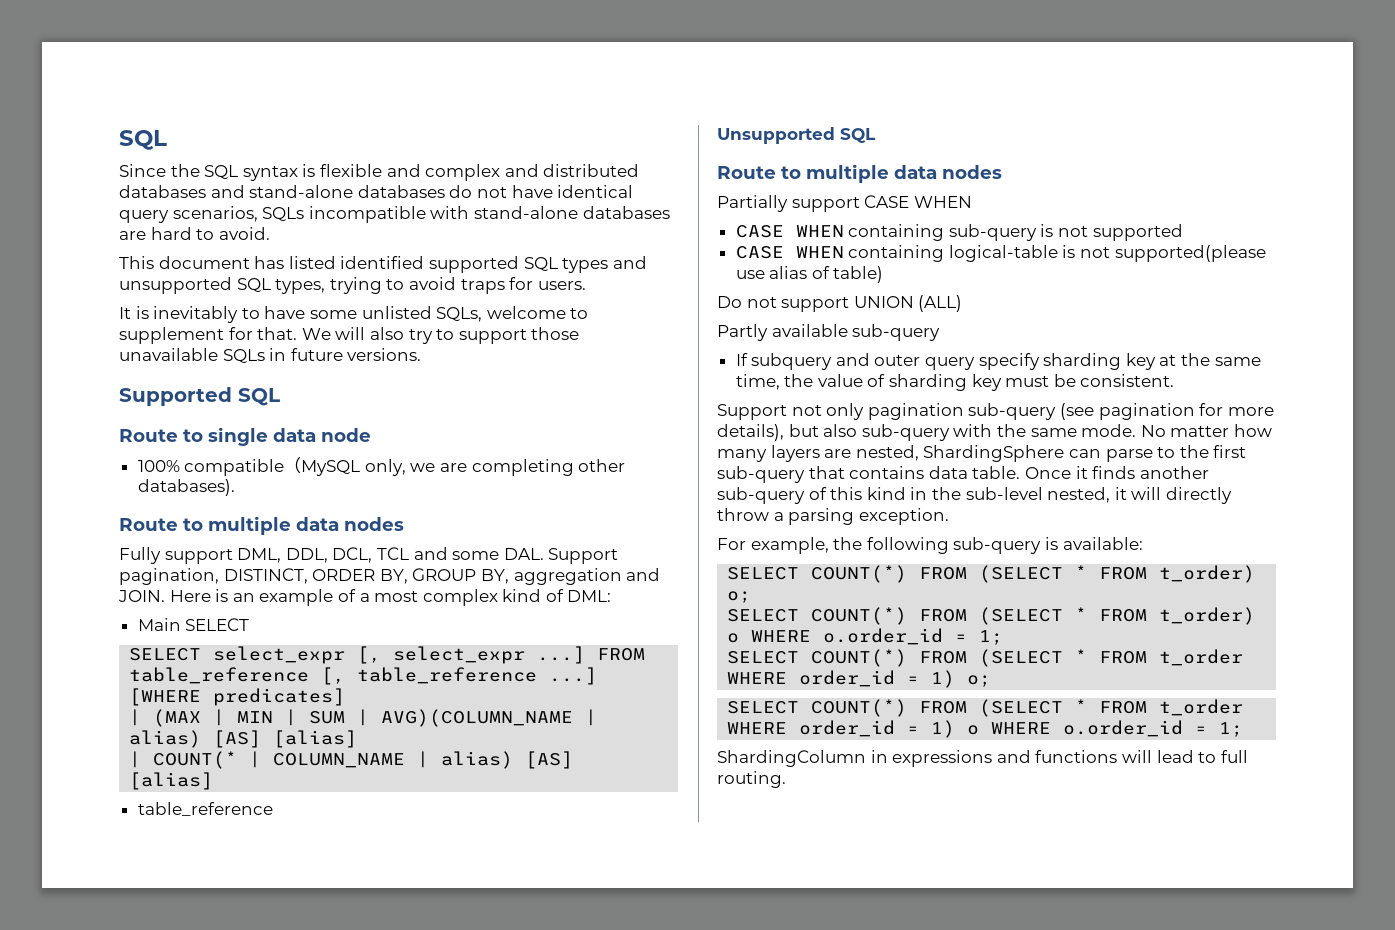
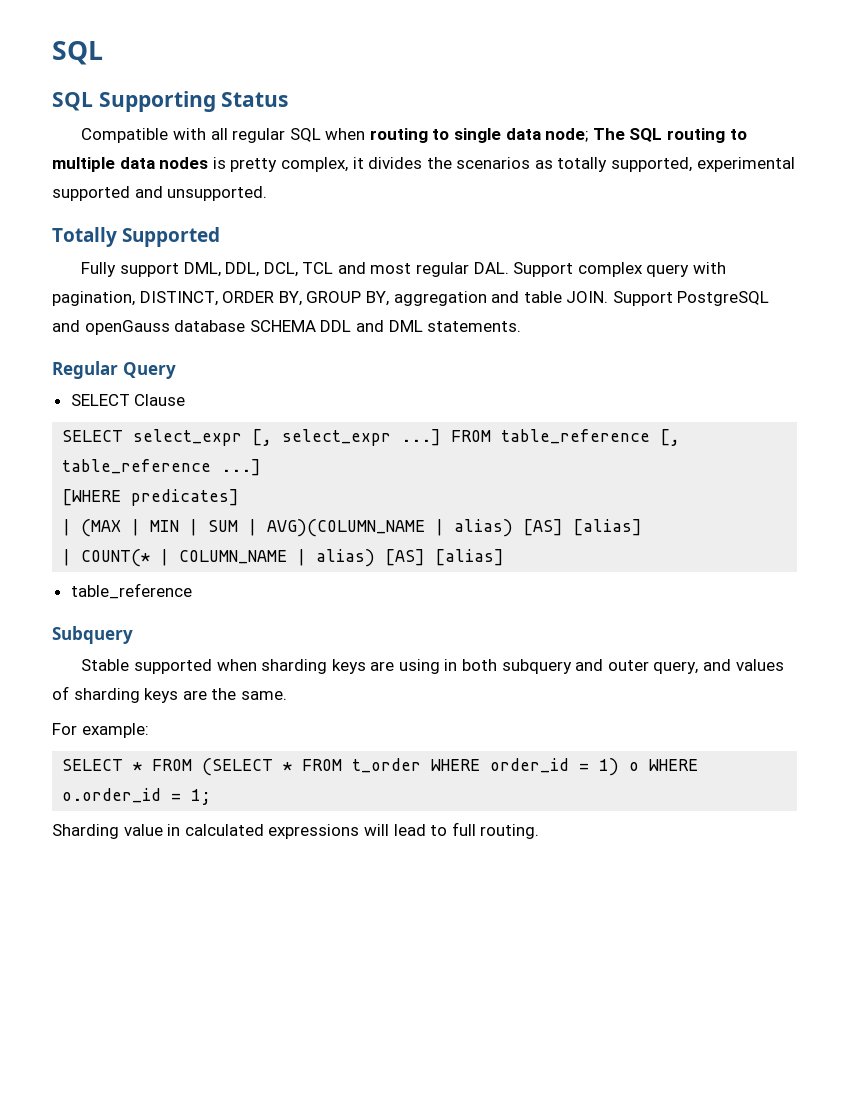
[119,130,167,150] [119,164,640,181] [119,185,634,198] [119,206,670,223] [119,227,270,240] [119,256,647,273] [119,277,586,294] [119,306,589,323] [119,327,580,344] [119,348,422,364] [119,387,280,406] [119,427,371,446] [137,457,626,476] [137,479,235,496] [119,516,404,535] SQL // Since the SQL syntax is flexible and complex and distributed databases and stand-alone databases do not have identical query scenarios, SQLs incompatible with stand-alone databases are hard to avoid. // This document has listed identified supported SQL types and unsupported SQL types, trying to avoid traps for users. // It is inevitably to have some unlisted SQLs, welcome to supplement for that. We will also try to support those unavailable SQLs in future versions. // Supported SQL // Route to single data node // 100% compatible（MySQL only, we are completing other databases). // Route to multiple data nodes -> [52,41,103,65] [52,91,289,112] [81,128,747,143] [52,157,795,172] [52,186,268,201] [52,227,221,247] SQL // SQL Supporting Status // Compatible with all regular SQL when routing to single data node; The SQL routing to multiple data nodes is pretty complex, it divides the scenarios as totally supported, experimental supported and unsupported. // Totally Supported
[452,548,619,564] some DAL. Support -> [370,262,727,277] most regular DAL. Support complex query with
[118,589,612,606] [137,618,250,631] JOIN. Here is an example of a most complex kind of DML: // Main SELECT -> [523,291,770,306] [52,320,522,335] [52,361,176,379] [70,394,186,406] table JOIN. Support PostgreSQL and openGauss database SCHEMA DDL and DML statements. // Regular Query // SELECT Clause
[717,127,876,144] [717,164,1002,183] [717,195,972,212] [735,224,1183,241] [735,245,1266,262] [735,266,884,283] [717,295,963,312] [717,324,941,341] [735,353,1261,370] [735,374,1175,391] [717,403,1274,420] [717,424,1272,441] [717,445,1247,462] [717,466,1209,483] [717,487,1232,504] [717,508,949,525] [717,537,1143,554] [727,565,1256,583] [727,591,752,603] [727,607,1256,625] [727,628,1004,645] [727,649,1244,667] [727,670,992,688] [727,699,908,717] Unsupported SQL // Route to multiple data nodes // Partially support CASE WHEN // CASE WHEN containing sub-query is not supported // CASE WHEN containing logical-table is not supported(please use alias of table) // Do not support UNION (ALL) // Partly available sub-query // If subquery and outer query specify sharding key at the same time, the value of sharding key must be consistent. // Support not only pagination sub-query (see pagination for more details), but also sub-query with the same mode. No matter how many layers are nested, ShardingSphere can parse to the first sub-query that contains data table. Once it finds another sub-query of this kind in the sub-level nested, it will directly throw a parsing exception. // For example, the following sub-query is available: // SELECT COUNT(*) FROM (SELECT * FROM t_order) o; // SELECT COUNT(*) FROM (SELECT * FROM t_order) o WHERE o.order_id = 1; // SELECT COUNT(*) FROM (SELECT * FROM t_order WHERE order_id = 1) o; // SELECT COUNT(*) -> [52,626,133,644] [81,659,784,674] [52,686,287,703] [52,723,149,738] [62,759,143,771] Subquery // Stable supported when sharding keys are using in both subquery and outer query, and values of sharding keys are the same. // For example: // SELECT *
[717,750,1118,767] ShardingColumn in expressions and functions -> [52,824,360,839] Sharding value in calculated expressions

